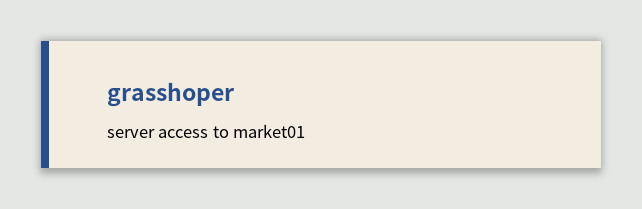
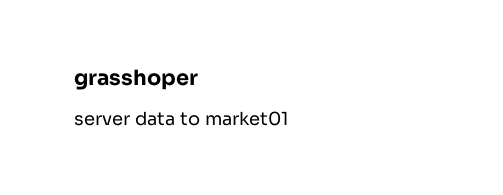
[158,129,209,138] access -> [134,111,175,126] data

